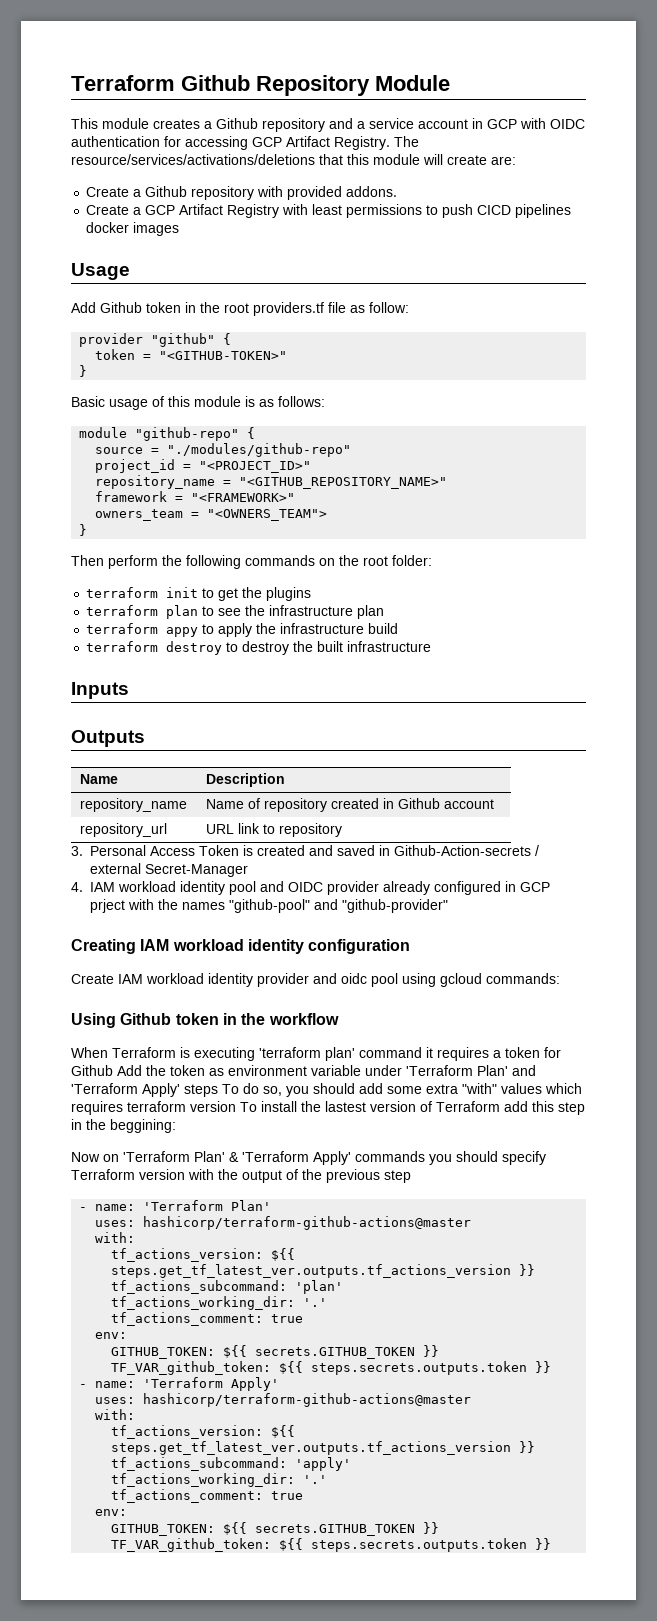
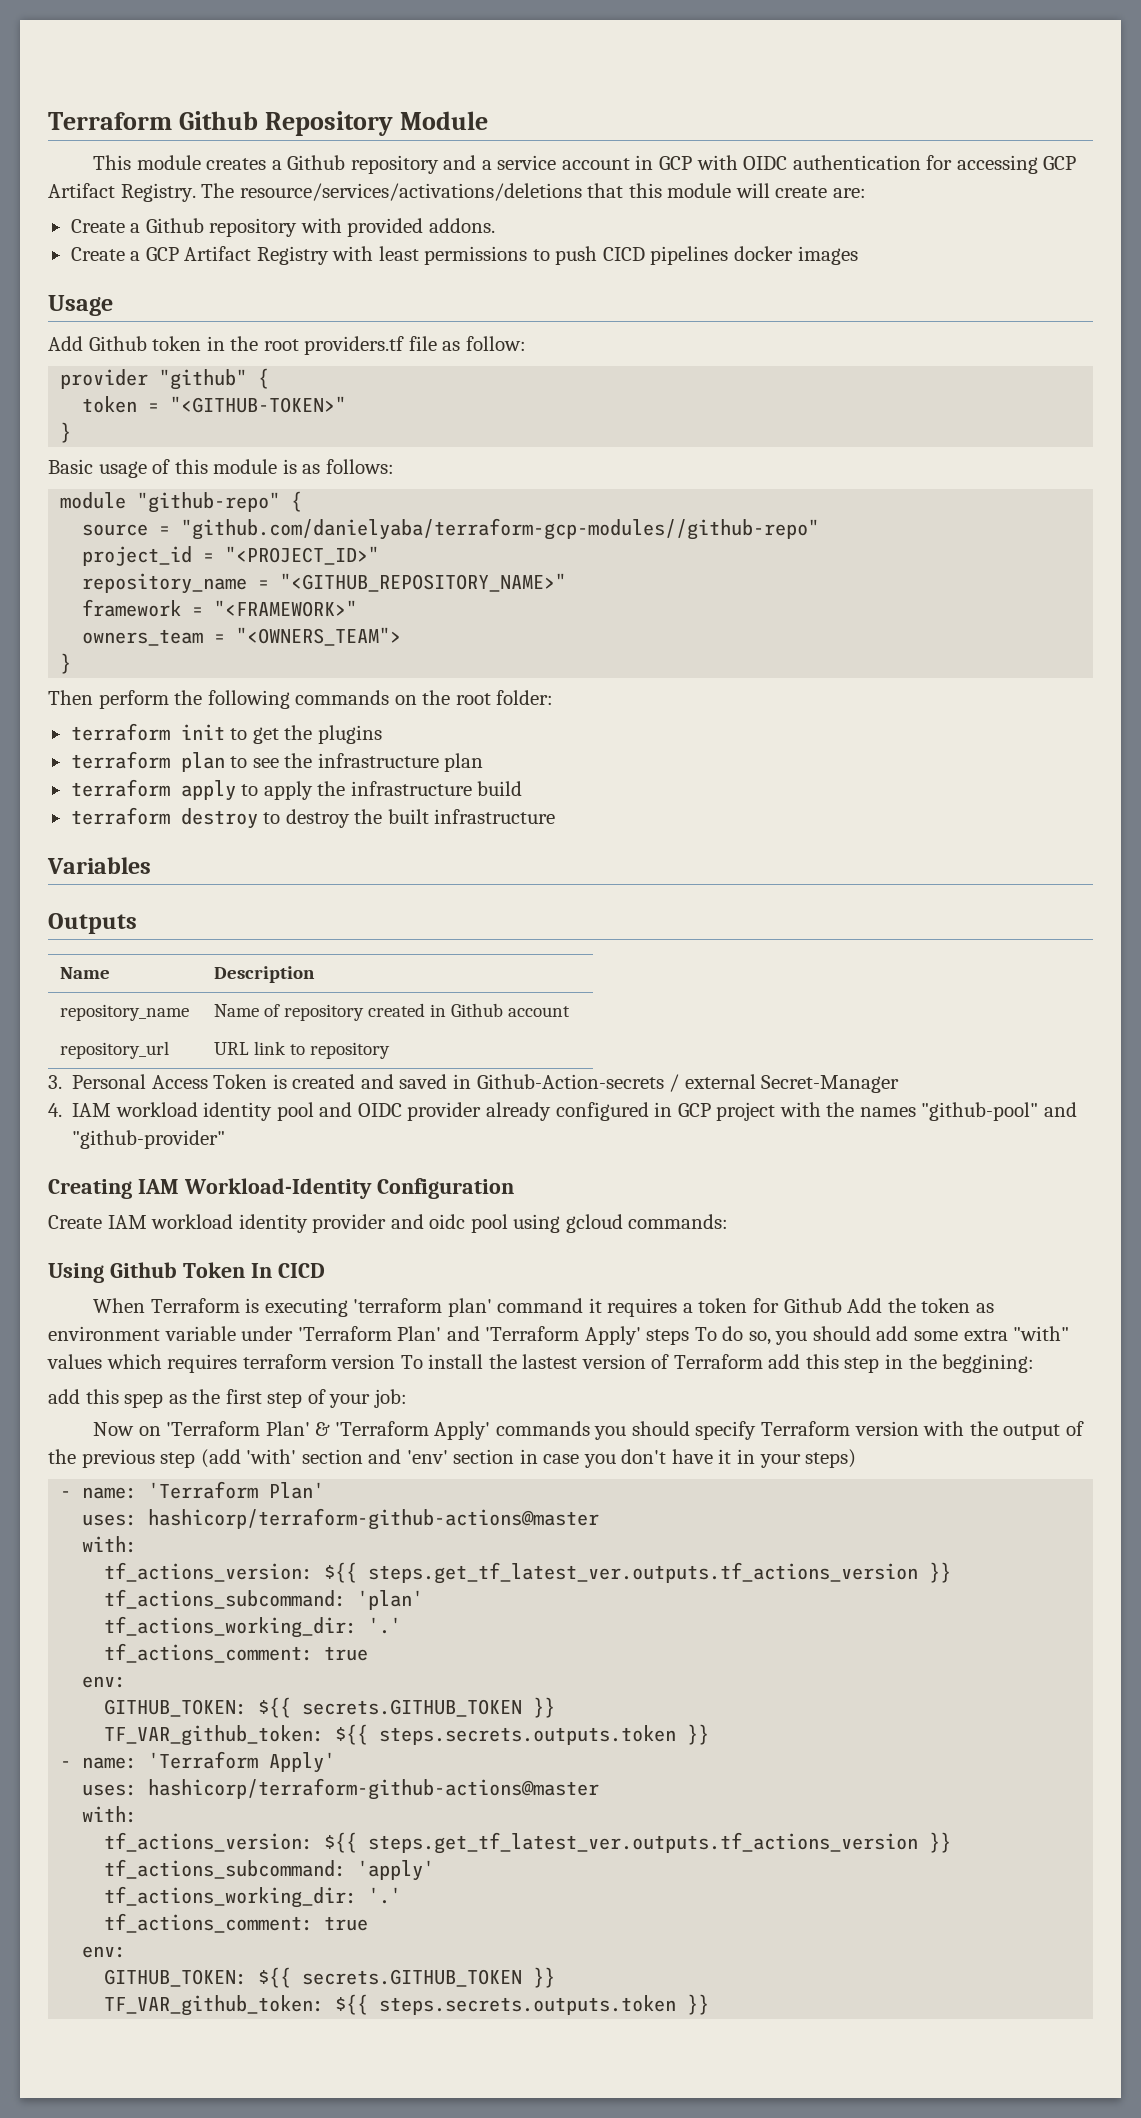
[167,443,352,457] "./modules/github-repo" -> [181,518,820,540] "github.com/danielyaba/terraform-gcp-modules//github-repo"
[166,627,199,637] appy -> [180,780,236,801] apply
[71,682,129,699] Inputs -> [47,857,151,874] Variables
[90,899,125,913] prject -> [716,1102,776,1121] project
[172,939,411,954] workload identity configuration -> [183,1178,514,1199] Workload-Identity Configuration
[175,1013,339,1025] token in the workflow -> [182,1262,325,1278] Token In CICD
(176, 1126) none -> [48,1389,407,1408] // add this spep as the first step of your job:
(411, 1176) none -> [200,1449,857,1468] (add 'with' section and 'env' section in case you don't have it in your steps)

